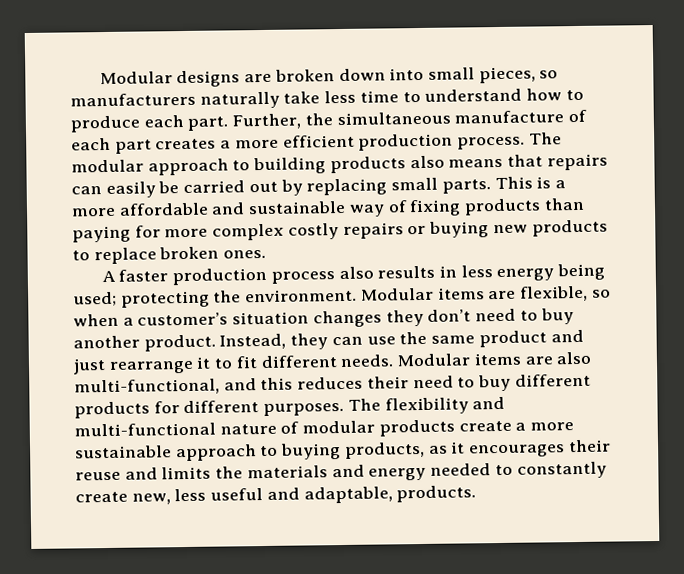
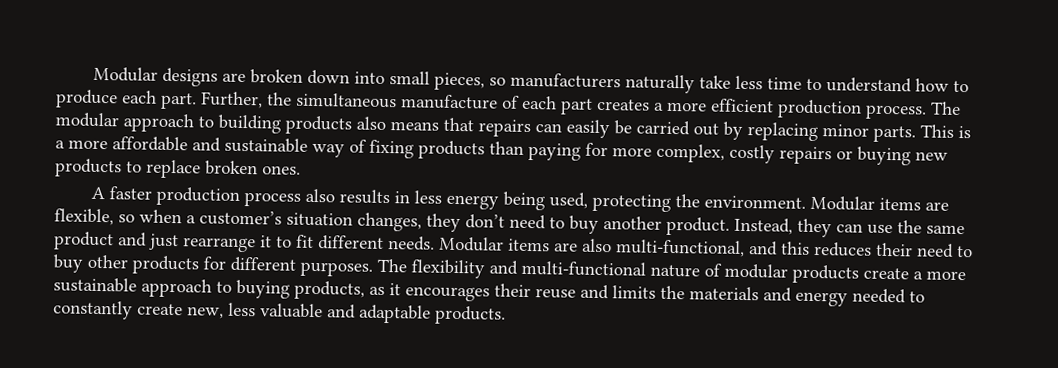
[391,177,439,191] small -> [822,124,869,137] minor
[212,223,285,241] complex -> [656,143,725,163] complex,
[73,291,117,307] used; -> [548,192,588,209] used,
[312,310,382,328] changes -> [357,212,422,232] changes,
[514,373,591,387] different -> [87,254,128,269] other
[210,486,393,504] useful and adaptable, -> [260,303,431,324] valuable and adaptable

